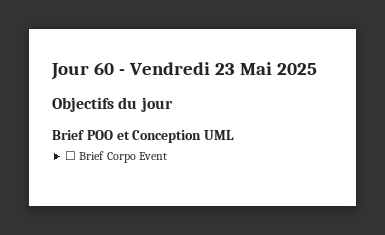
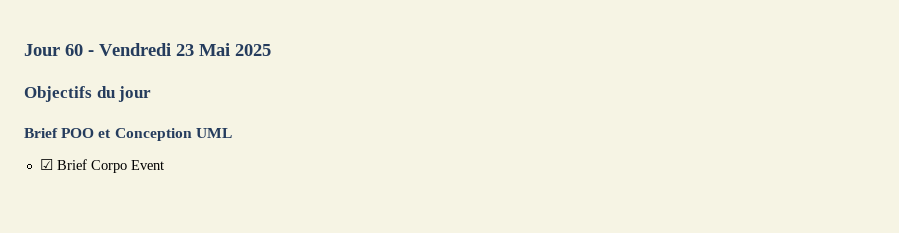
[65,151,77,160] ☐ -> [39,159,53,170] ☑

